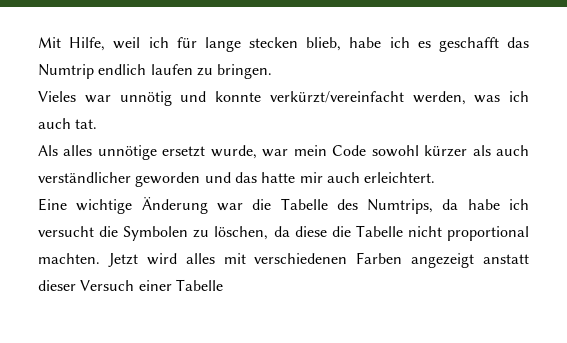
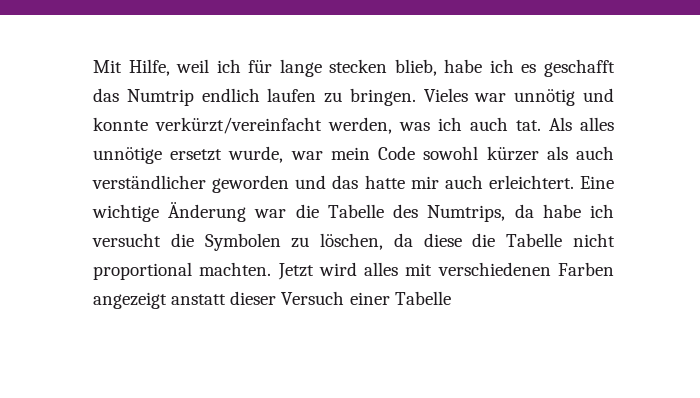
(273, 71) // -> (416, 97) none
(98, 124) // -> (541, 125) none
(436, 177) // -> (574, 182) none

